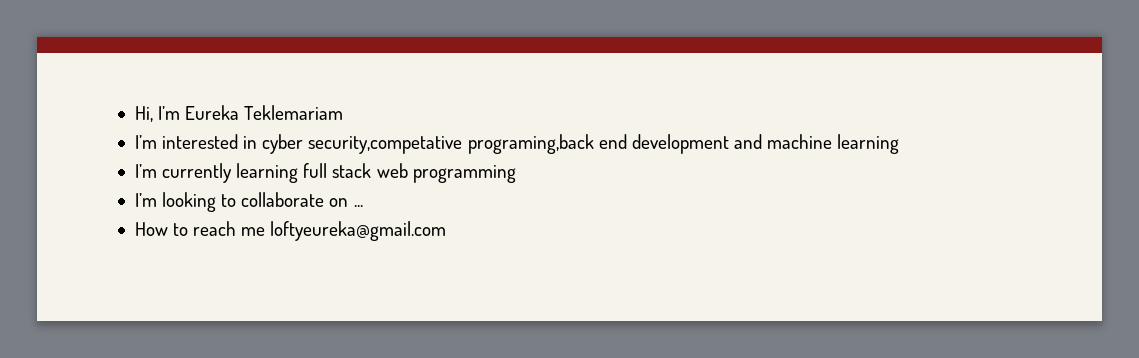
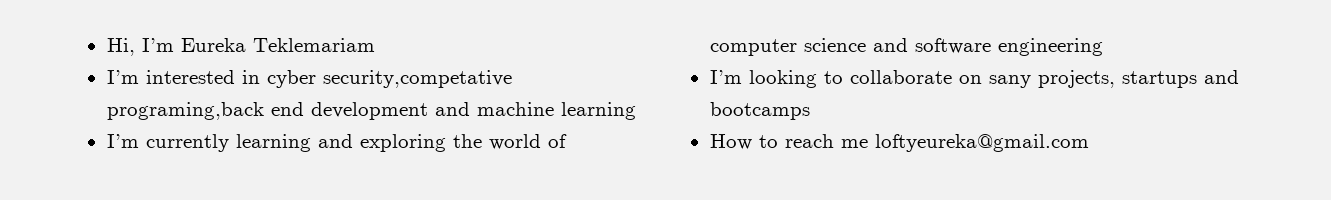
[303,163,516,183] full stack web programming -> [317,134,567,152] [709,38,1103,56] and exploring the world of computer science and software engineering
[353,205,363,207] ... -> [988,70,1239,88] [709,102,810,120] sany projects, startups and bootcamps

